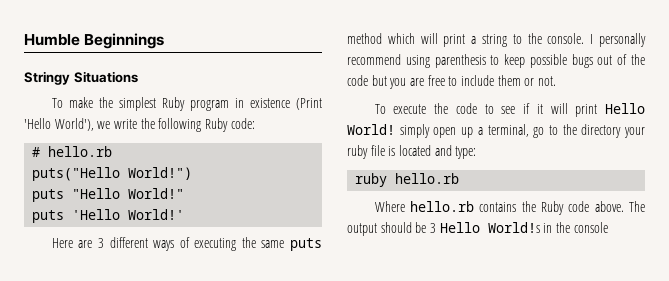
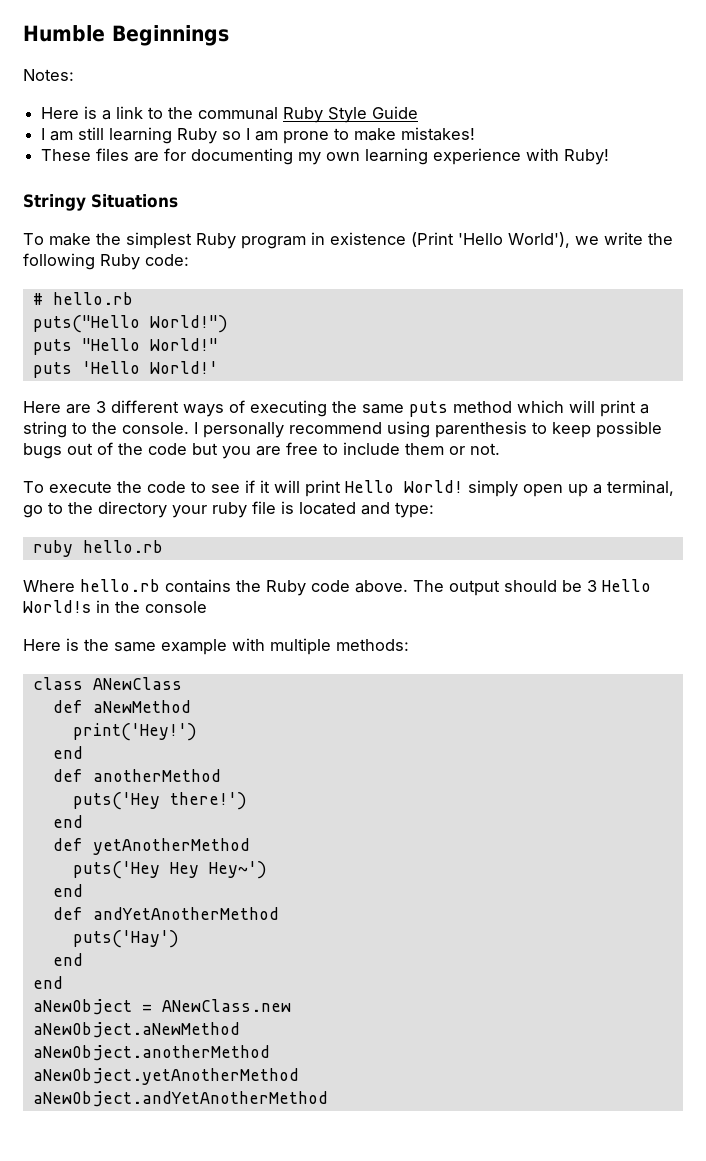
(165, 41) none -> [23,69,74,81] [41,106,419,123] [41,127,476,144] [41,148,610,165] // Notes: // Here is a link to the communal Ruby Style Guide // I am still learning Ruby so I am prone to make mistakes! // These files are for documenting my own learning experience with Ruby!
(608, 227) none -> [23,638,409,655] [32,677,182,690] [52,700,191,713] [72,723,197,741] [52,746,83,759] [52,769,221,782] [72,792,247,810] [52,815,83,828] [52,838,250,855] [72,861,267,879] [52,884,83,897] [52,907,279,920] [72,930,179,948] [52,953,83,966] [32,976,63,989] [32,999,291,1015] [32,1022,240,1038] [32,1045,270,1061] [32,1068,299,1085] [32,1091,328,1107] // Here is the same example with multiple methods: // class ANewClass // def aNewMethod // print('Hey!') // end // def anotherMethod // puts('Hey there!') // end // def yetAnotherMethod // puts('Hey Hey Hey~') // end // def andYetAnotherMethod // puts('Hay') // end // end // aNewObject = ANewClass.new // aNewObject.aNewMethod // aNewObject.anotherMethod // aNewObject.yetAnotherMethod // aNewObject.andYetAnotherMethod

